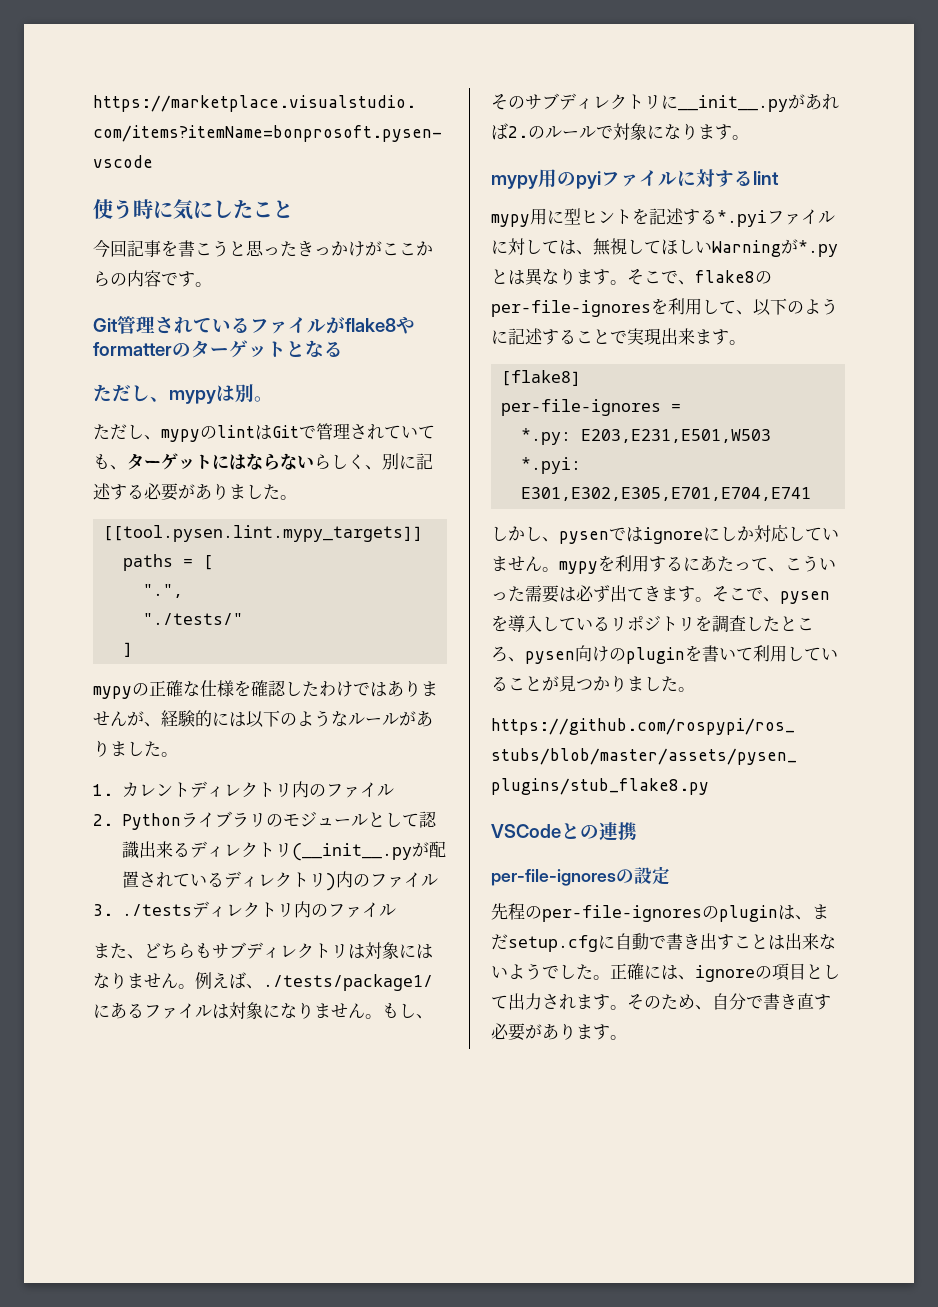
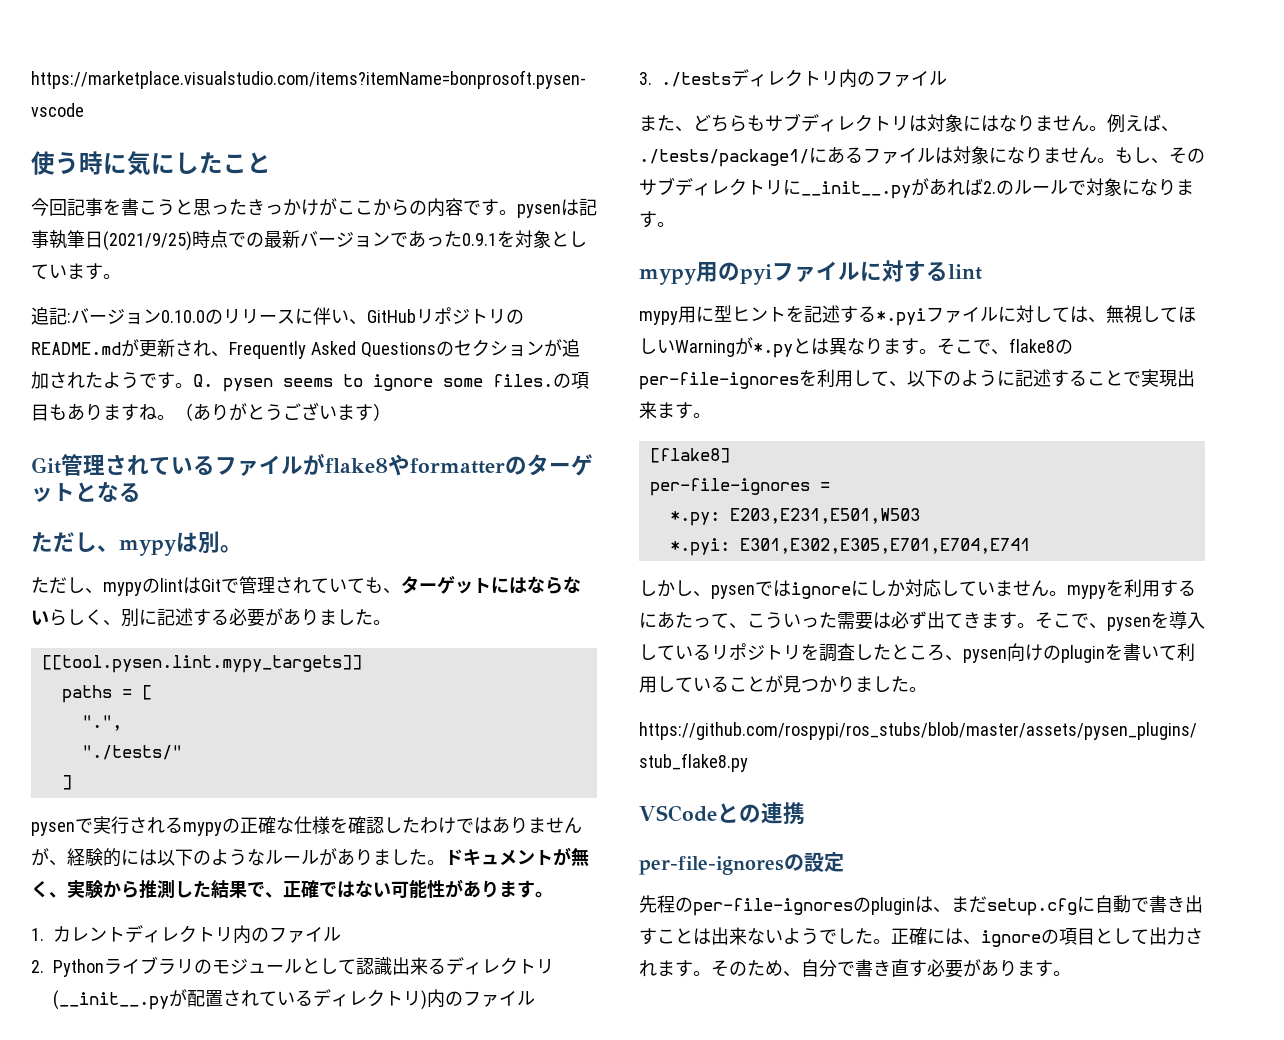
(212, 284) none -> [517,198,597,218] [31,230,587,251] [31,263,121,280] [31,307,524,325] [31,339,580,359] [31,371,589,392] [31,402,391,421] pysenは記事執筆日(2021/9/25)時点での最新バージョンであった0.9.1を対象としています。 // 追記:バージョン0.10.0のリリースに伴い、GitHubリポジトリのREADME.mdが更新され、Frequently Asked Questionsのセクションが追加されたようです。Q. pysen seems to ignore some files.の項目もありますね。（ありがとうございます）
(134, 649) none -> [31,816,183,836] pysenで実行される
(178, 754) none -> [445,847,589,866] [31,879,553,899] ドキュメントが無く、実験から推測した結果で、正確ではない可能性があります。

